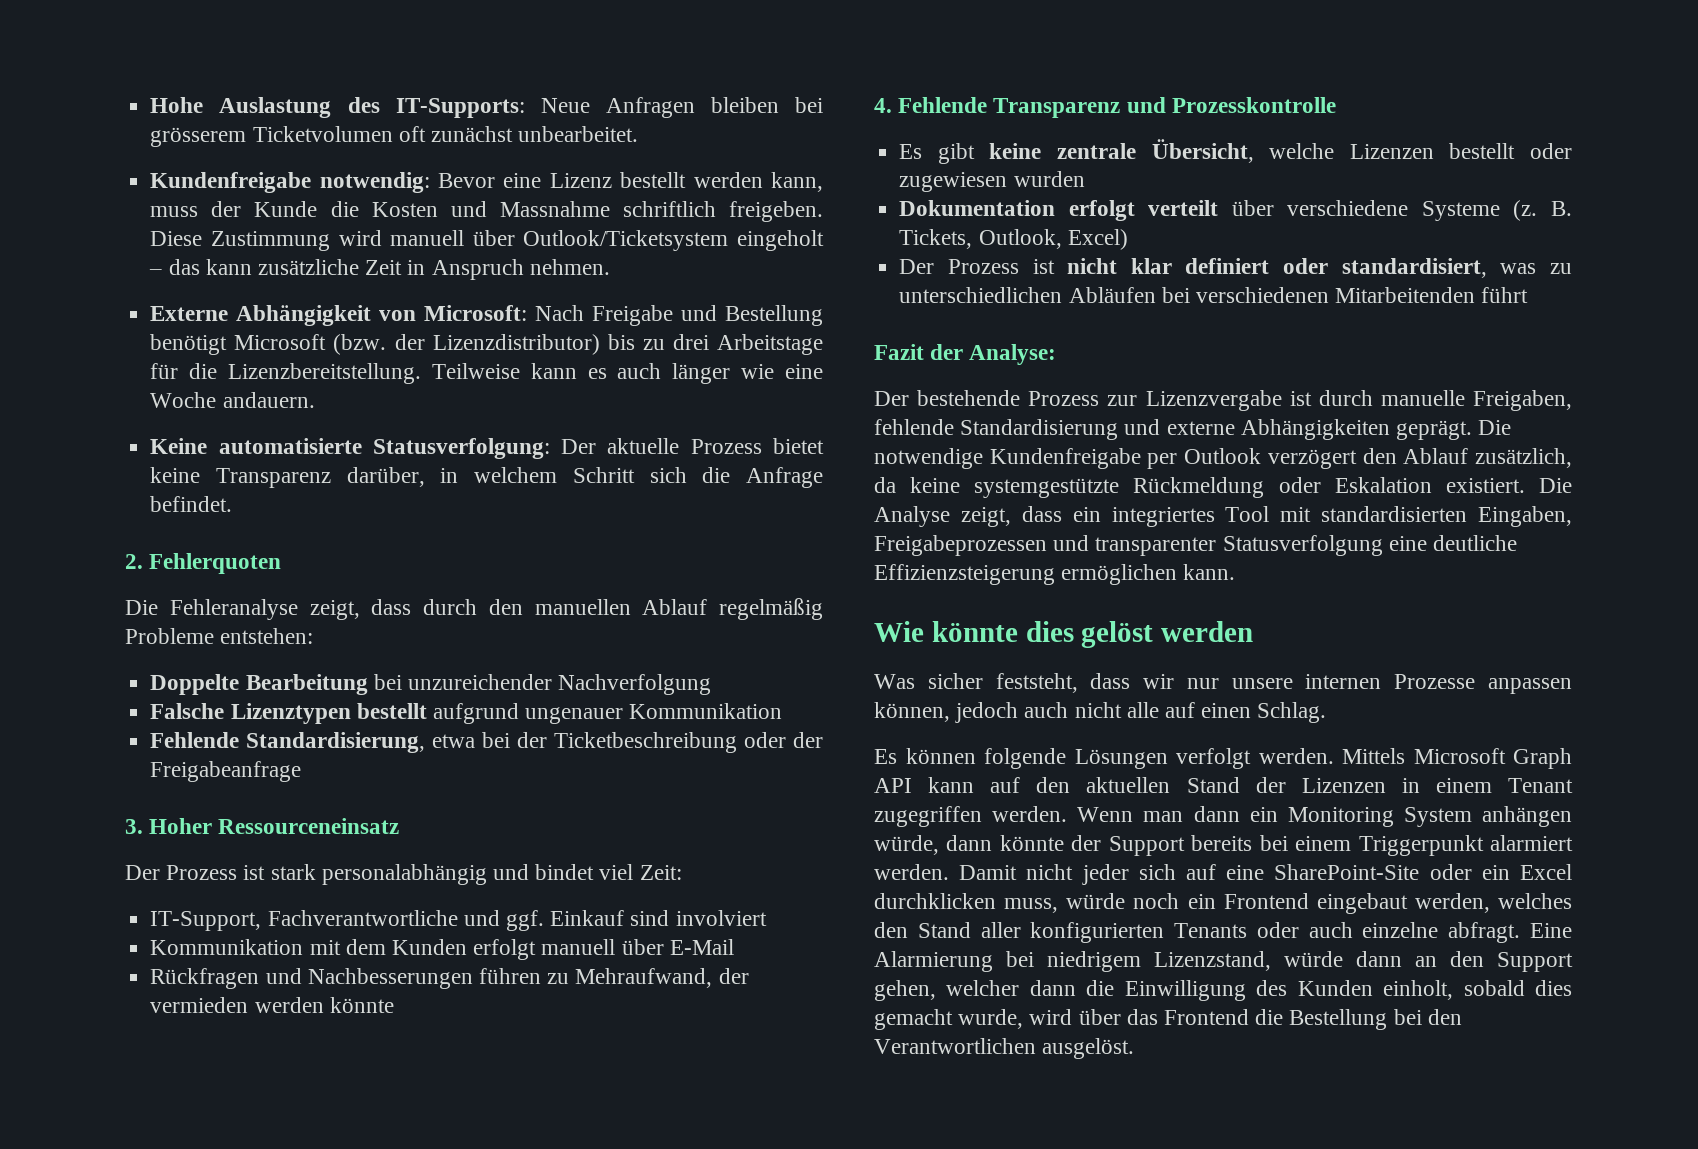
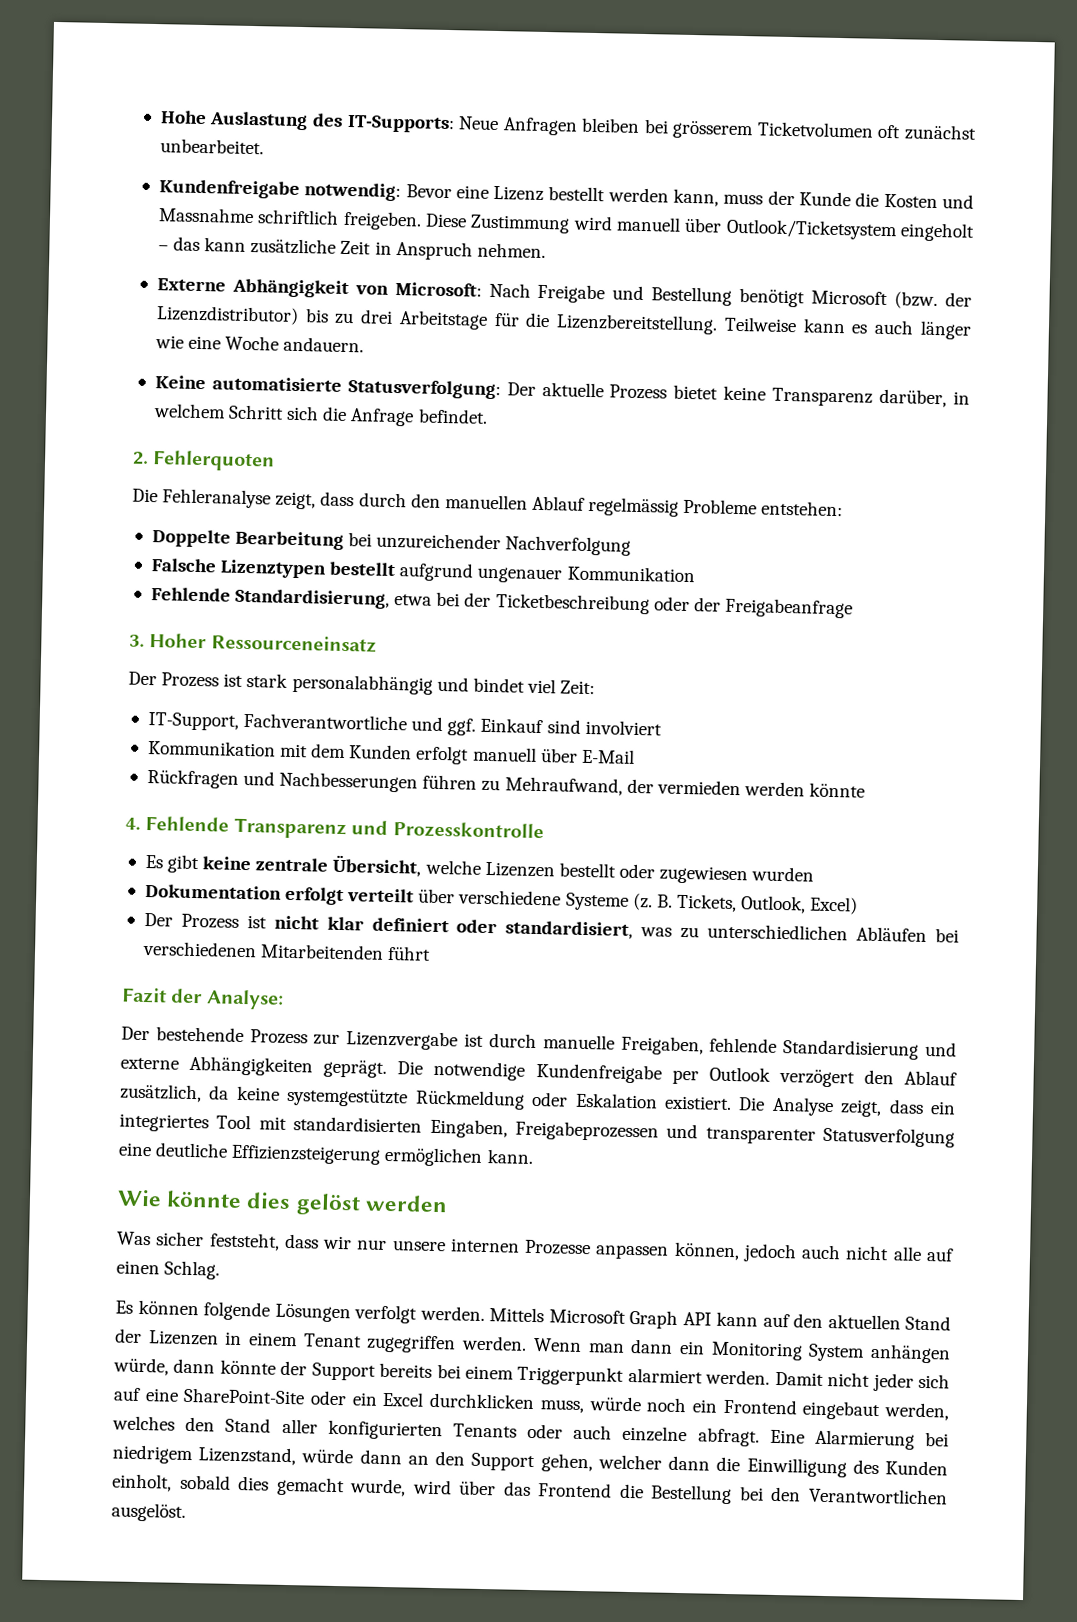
[719,598,823,620] regelmäßig -> [588,496,680,517] regelmässig

